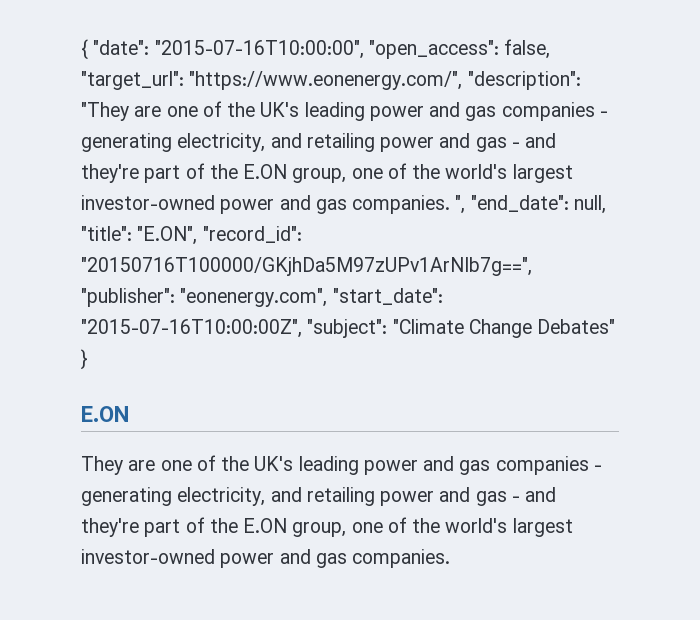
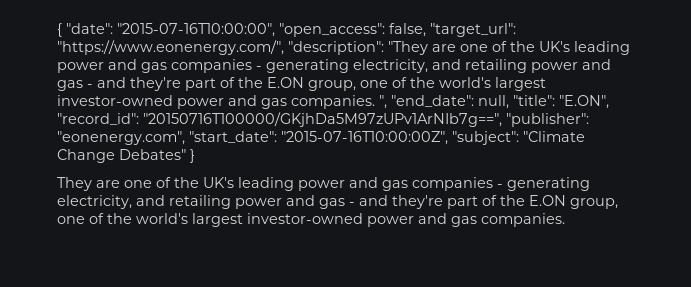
[81,406,129,422] // E.ON -> (195, 156) none

